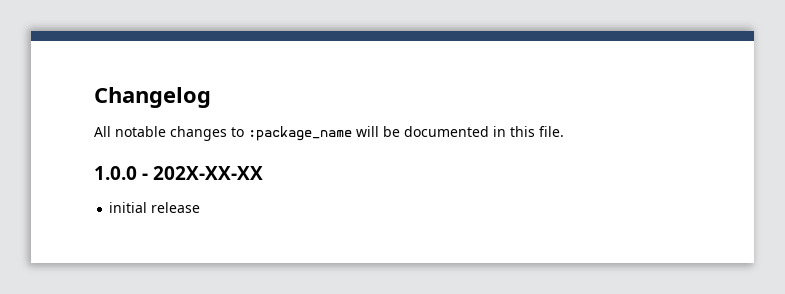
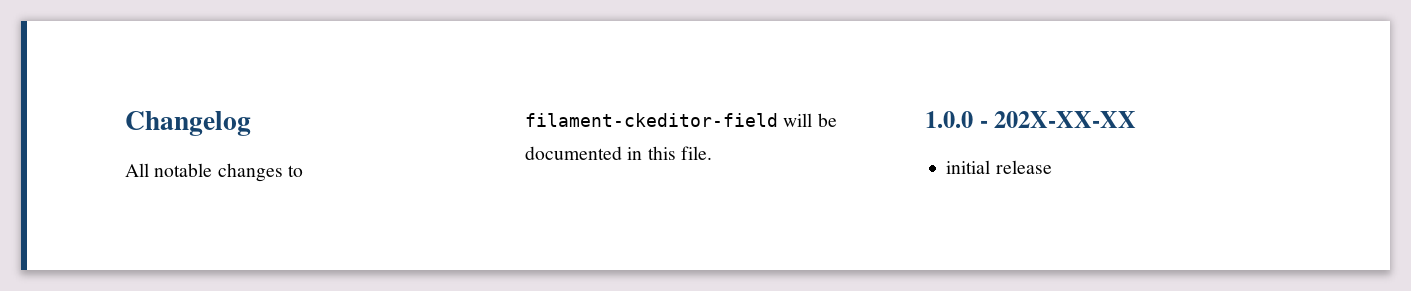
[248,126,352,141] :package_name -> [525,113,778,127] filament-ckeditor-field

